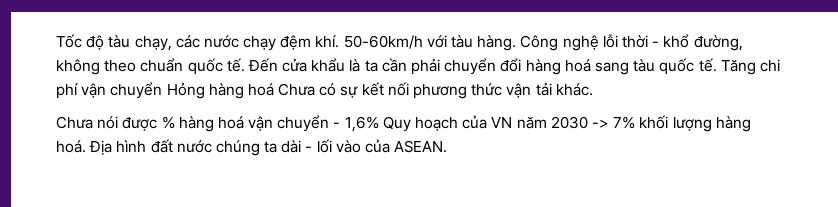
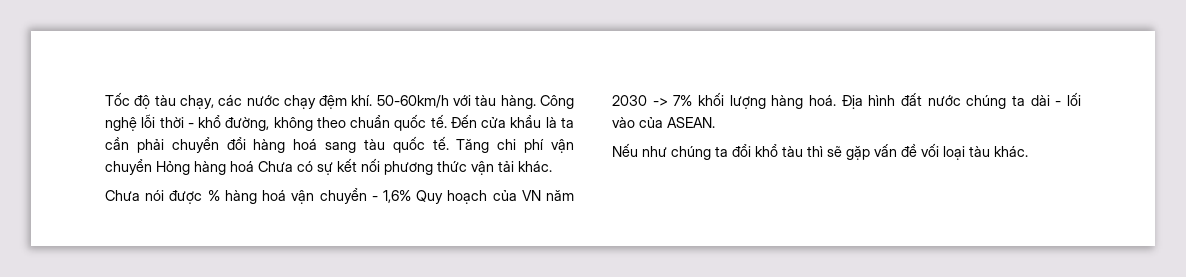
(448, 146) none -> [612,143,1028,160] // Nếu như chúng ta đổi khổ tàu thì sẽ gặp vấn đề vối loại tàu khác.

